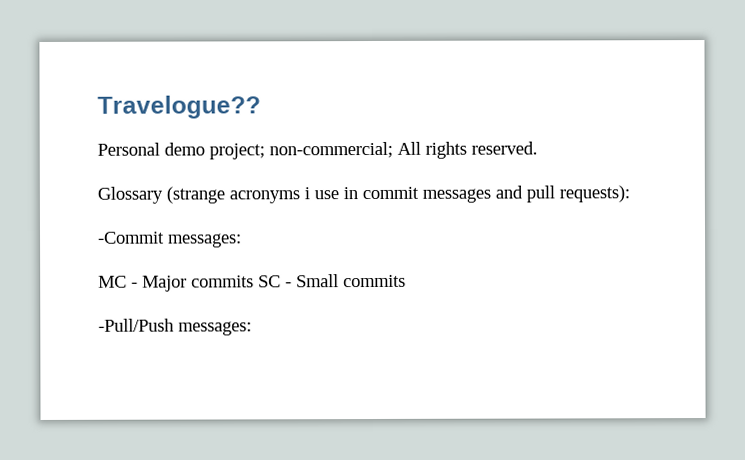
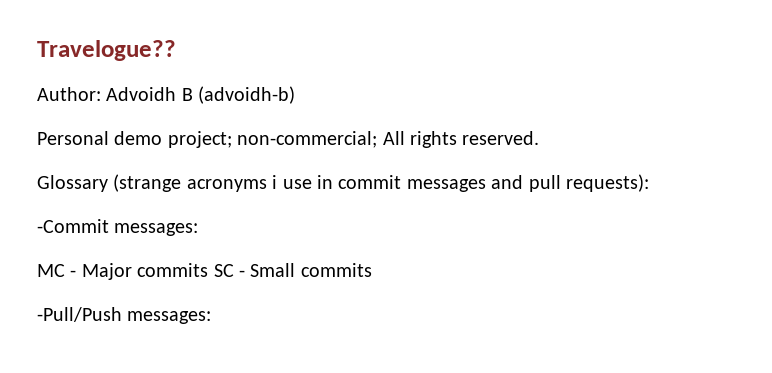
(261, 107) none -> [37,86,296,104] // Author: Advoidh B (advoidh-b)

